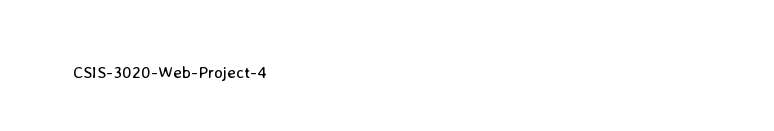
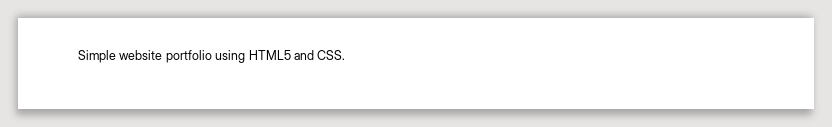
[73,66,267,81] CSIS-3020-Web-Project-4 -> [78,50,346,63] Simple website portfolio using HTML5 and CSS.

